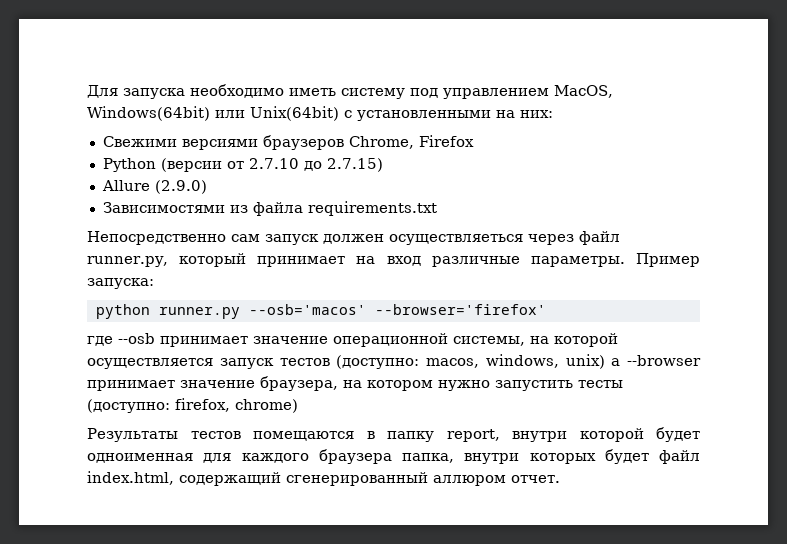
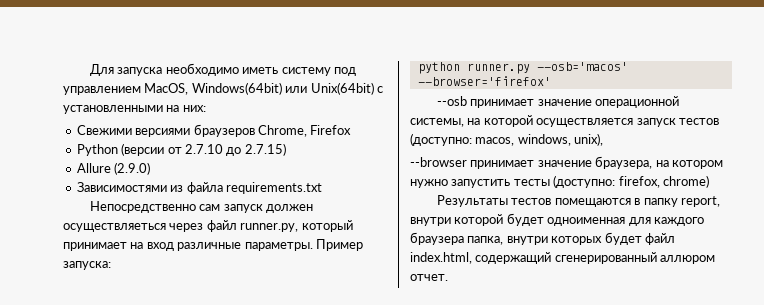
[87,336,113,346] где -> (551, 81) none
[565,354,621,369] unix) а -> [574,133,604,146] unix), //

